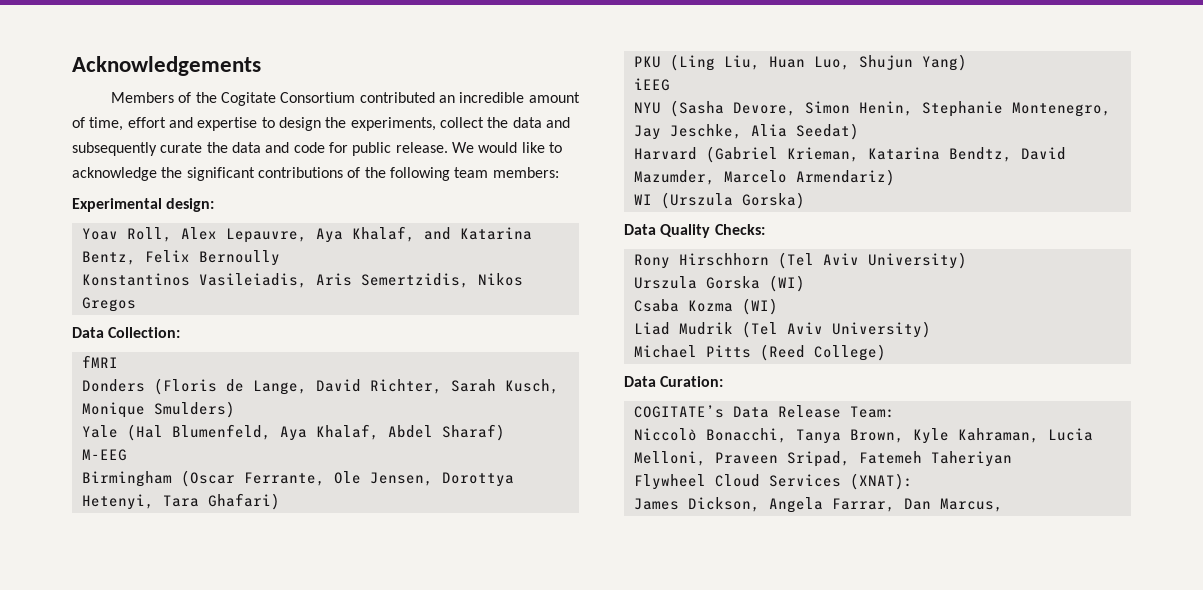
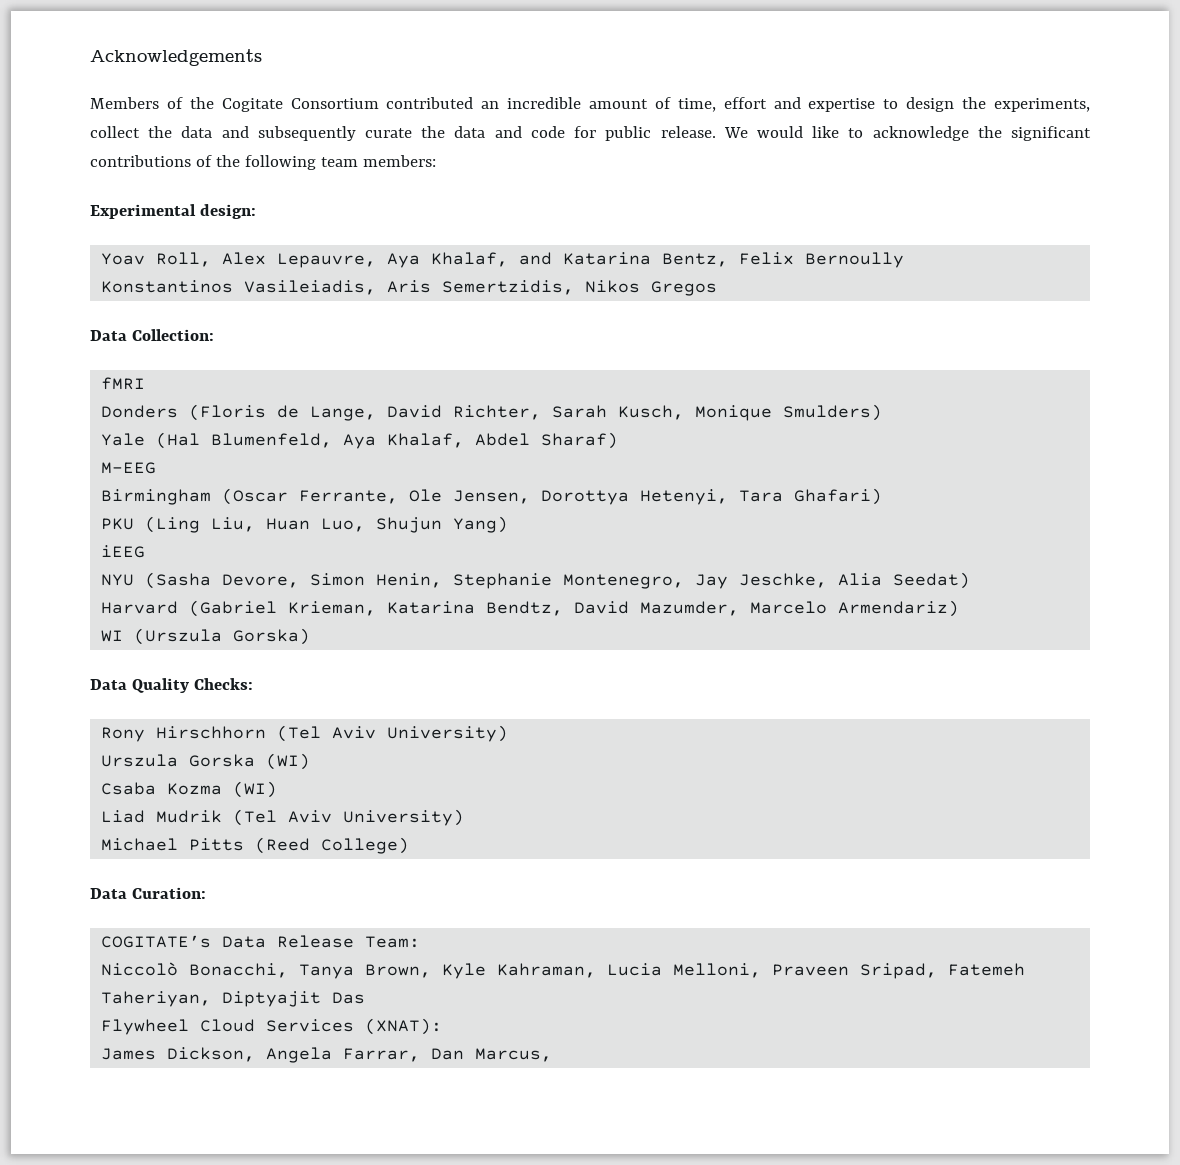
[930,451,1012,467] Taheriyan -> [101,991,366,1007] Taheriyan, Diptyajit Das

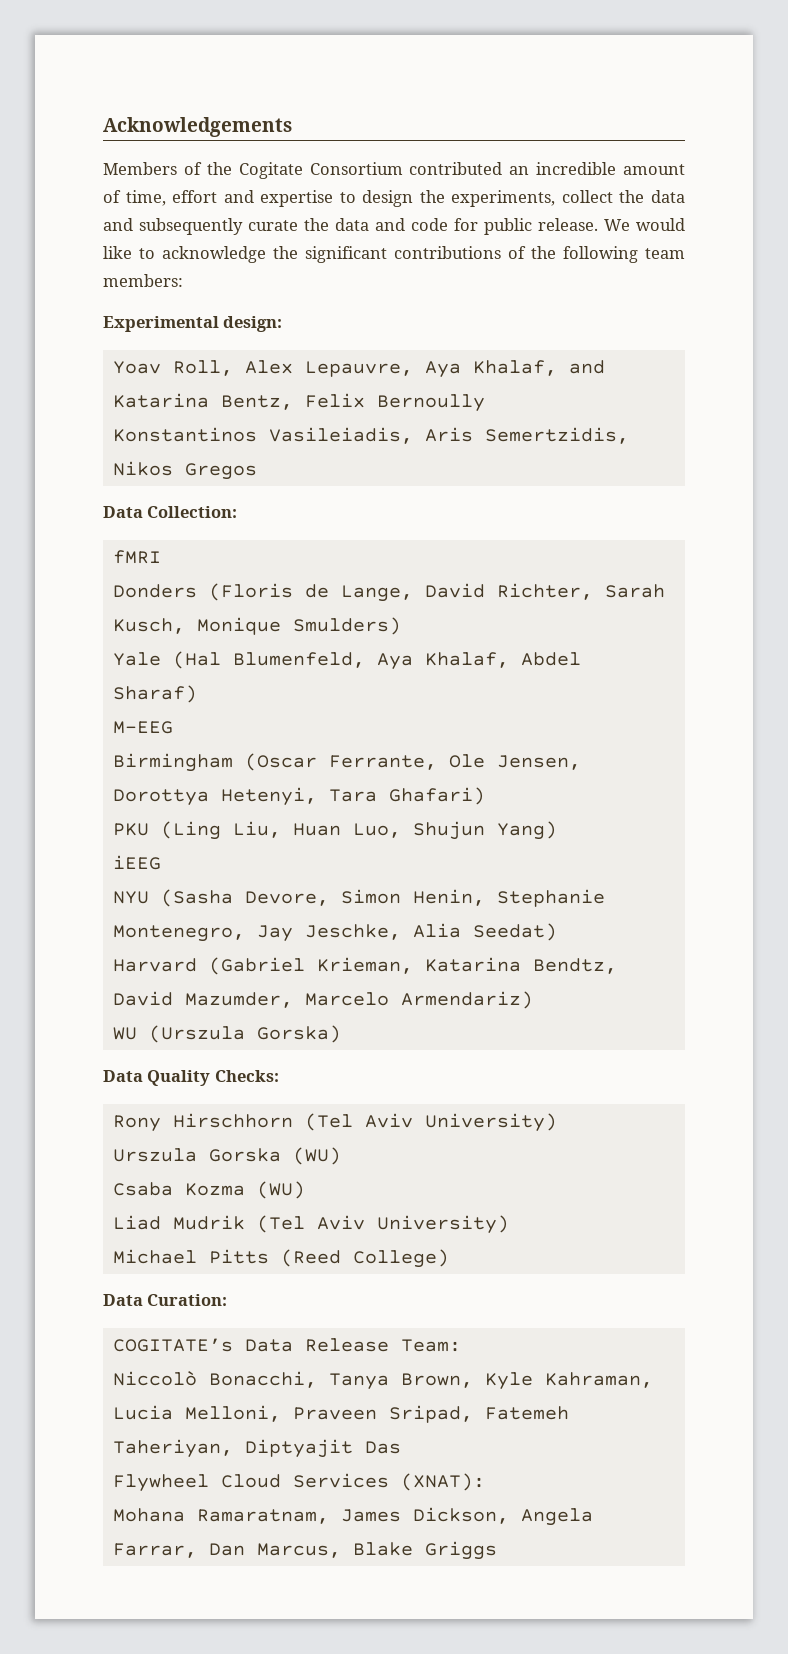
[101,630,124,642] WI -> [112,1027,137,1040] WU
[266,753,311,770] (WI) -> [292,1147,341,1165] (WU)
[233,781,278,798] (WI) -> [256,1181,305,1199] (WU)
(443, 1026) none -> [112,1508,329,1524] Mohana Ramaratnam,
(553, 1055) none -> [352,1541,497,1560] Blake Griggs

